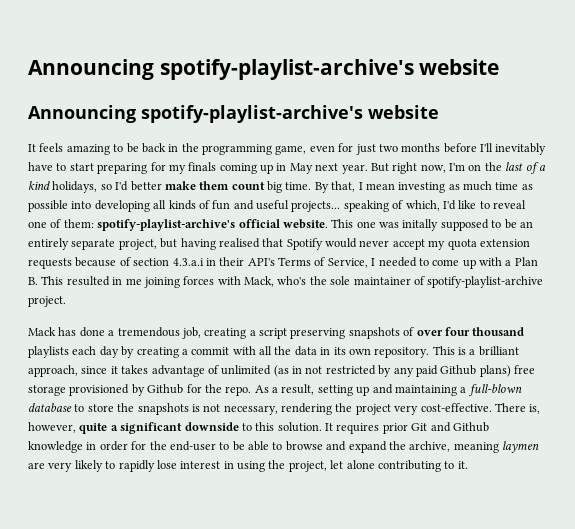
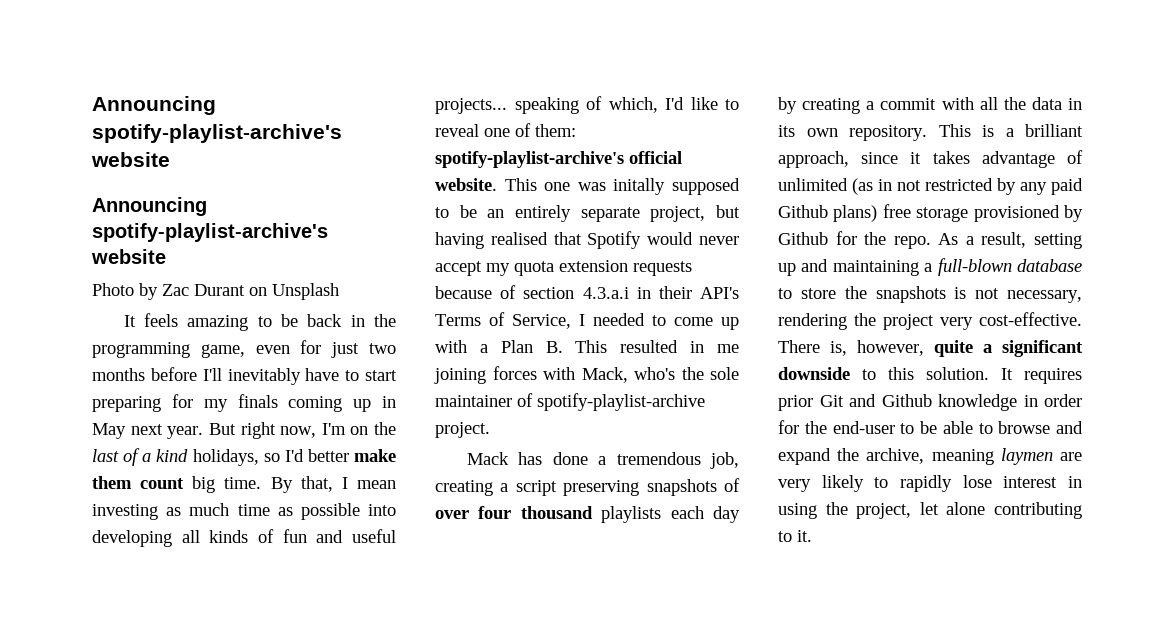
(439, 112) none -> [92,283,339,300] // Photo by Zac Durant on Unsplash

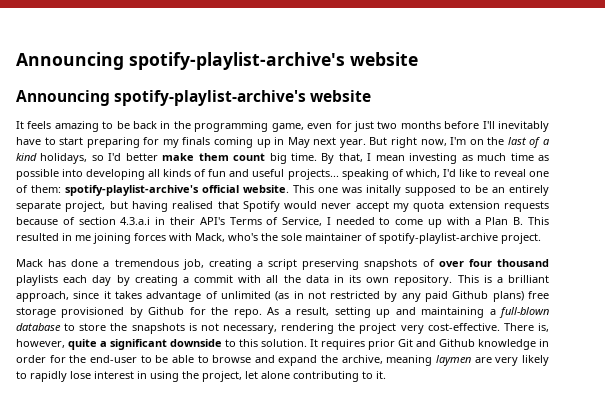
[92,283,339,300] // Photo by Zac Durant on Unsplash -> (372, 96) none

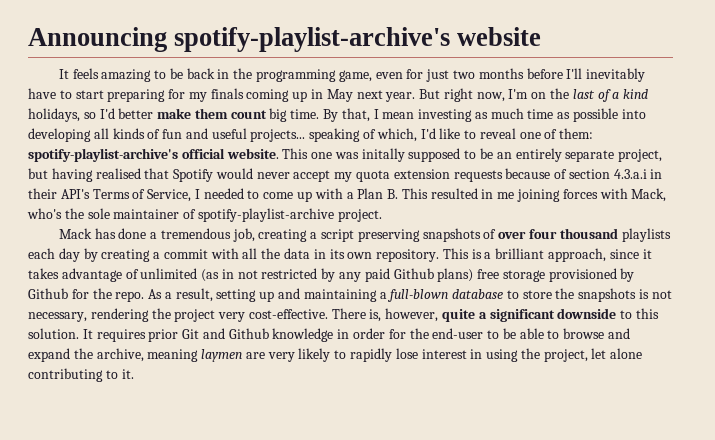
[16,52,418,70] [16,90,372,106] Announcing spotify-playlist-archive's website // Announcing spotify-playlist-archive's website -> [28,27,542,52] Announcing spotify-playlist-archive's website

